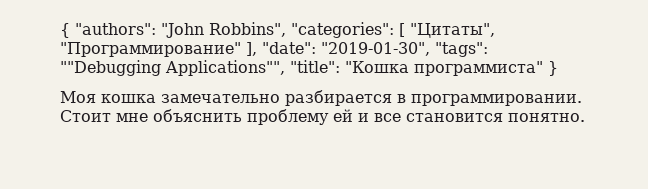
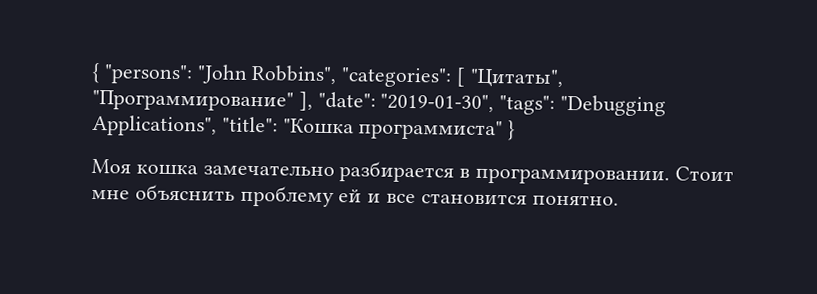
[75,23,156,35] "authors": -> [103,64,193,85] "persons":
[60,60,285,76] ""Debugging Applications"", -> [560,94,667,117] [92,114,217,137] "Debugging Applications",

